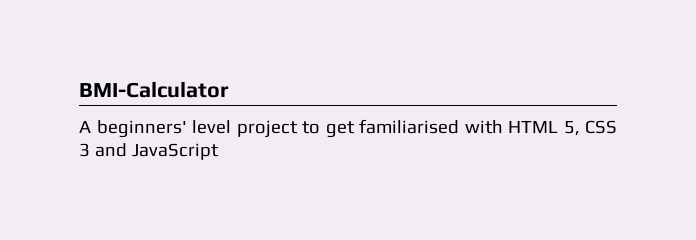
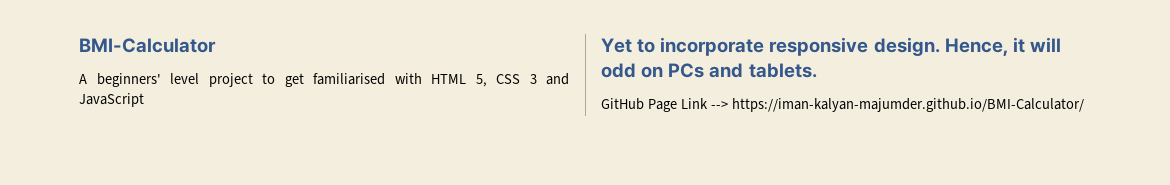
(219, 151) none -> [601,37,1061,56] [601,63,817,78] [601,98,1084,112] // Yet to incorporate responsive design. Hence, it will odd on PCs and tablets. // GitHub Page Link --> https://iman-kalyan-majumder.github.io/BMI-Calculator/

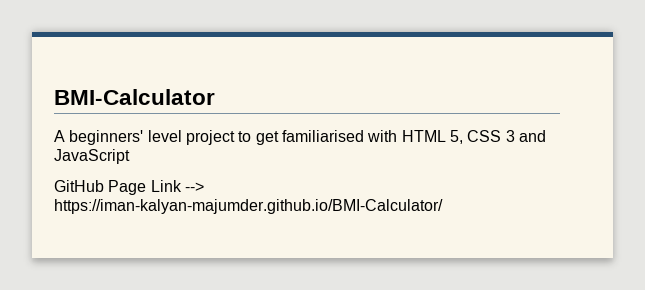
[601,37,1061,56] [601,63,817,78] // Yet to incorporate responsive design. Hence, it will odd on PCs and tablets. -> (130, 156) none

